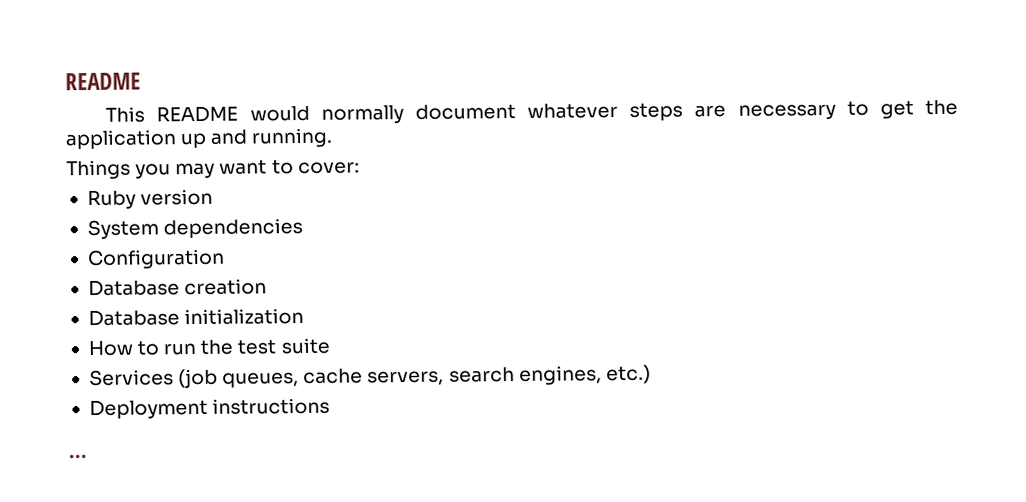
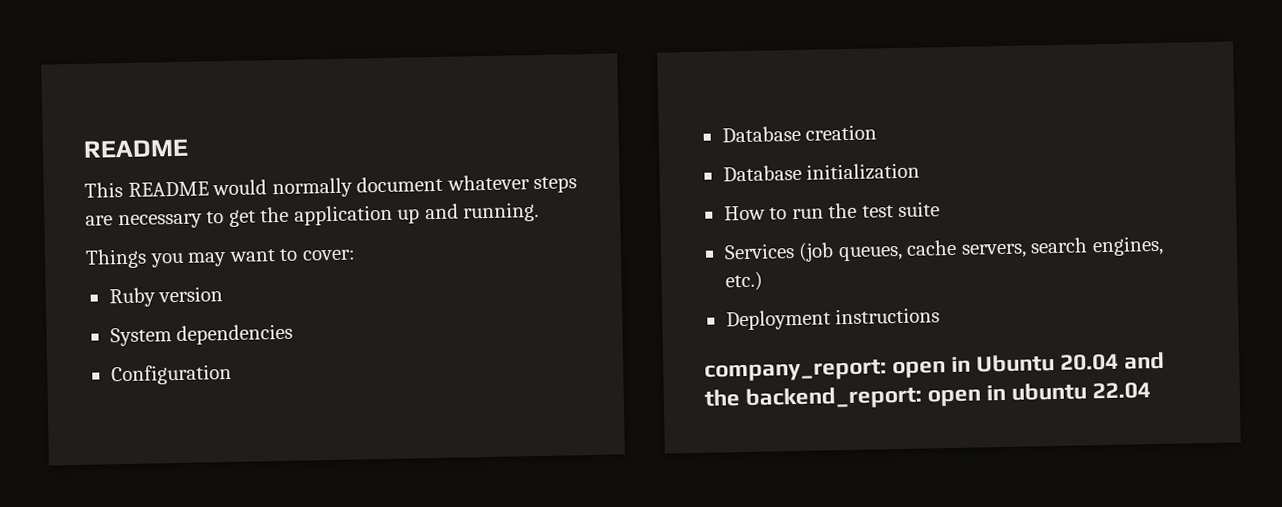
[68,454,87,459] ... -> [704,351,1166,382] [704,382,1152,410] company_report: open in Ubuntu 20.04 and the backend_report: open in ubuntu 22.04

